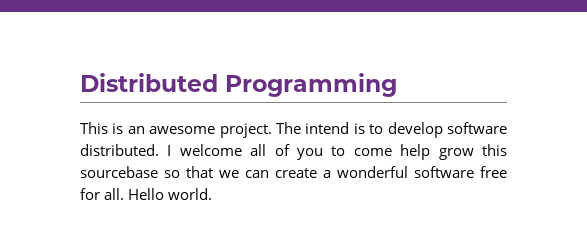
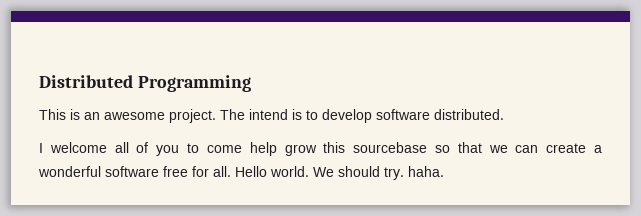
(159, 150) none -> (504, 114) //
(213, 194) none -> [313,166,444,180] We should try. haha.

